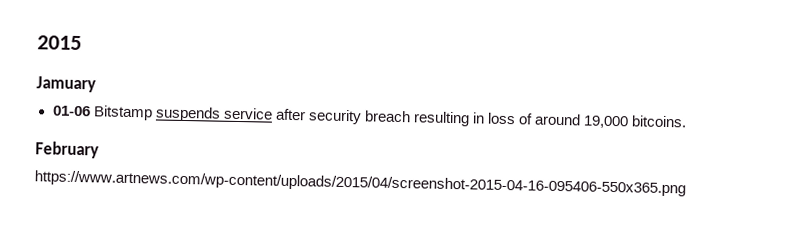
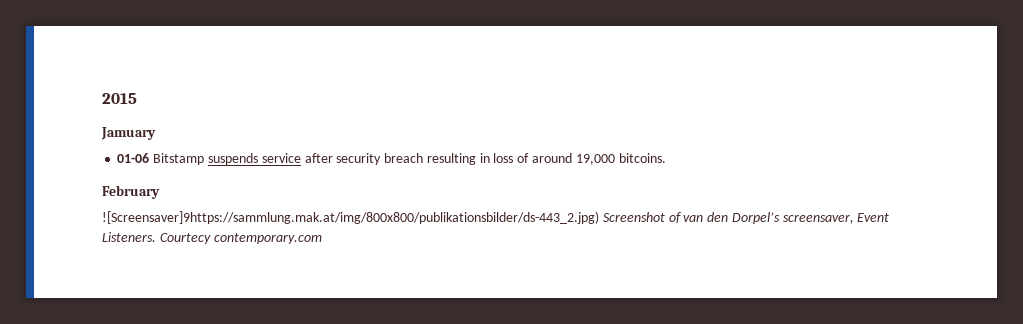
[34,170,686,197] https://www.artnews.com/wp-content/uploads/2015/04/screenshot-2015-04-16-095406-550x365.png -> [102,211,890,224] [102,232,322,244] ![Screensaver]9https://sammlung.mak.at/img/800x800/publikationsbilder/ds-443_2.jpg) Screenshot of van den Dorpel’s screensaver, Event Listeners. Courtecy contemporary.com

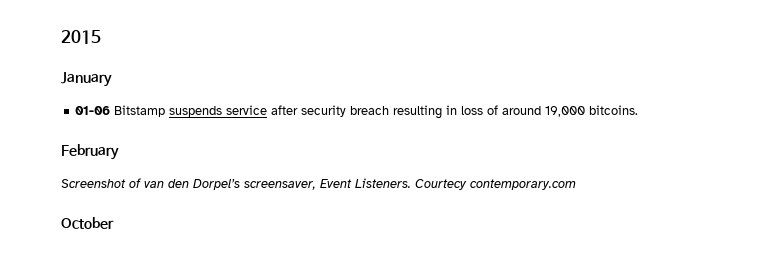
[101,127,156,140] Jamuary -> [61,72,112,87] January
[102,211,599,224] ![Screensaver]9https://sammlung.mak.at/img/800x800/publikationsbilder/ds-443_2.jpg) -> (119, 152) none
(322, 238) none -> [61,217,114,229] // October

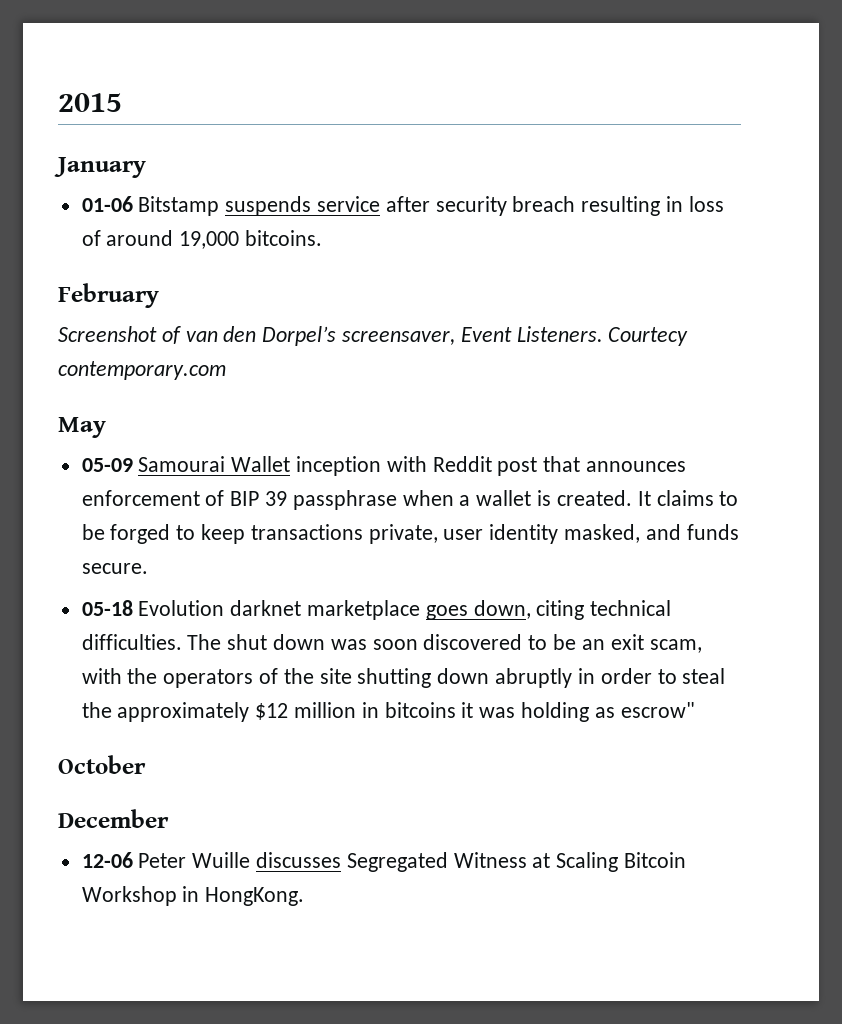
[61,217,114,229] October -> [58,417,106,438] [81,456,687,476] [81,490,739,510] [81,524,739,544] [81,563,148,574] [81,600,672,620] [81,634,702,653] [81,668,726,688] [81,702,695,722] [58,755,146,774] [58,809,169,828] [81,852,687,872] [81,886,305,906] May // 05-09 Samourai Wallet inception with Reddit post that announces enforcement of BIP 39 passphrase when a wallet is created. It claims to be forged to keep transactions private, user identity masked, and funds secure. // 05-18 Evolution darknet marketplace goes down, citing technical difficulties. The shut down was soon discovered to be an exit scam, with the operators of the site shutting down abruptly in order to steal the approximately $12 million in bitcoins it was holding as escrow" // October // December // 12-06 Peter Wuille discusses Segregated Witness at Scaling Bitcoin Workshop in HongKong.

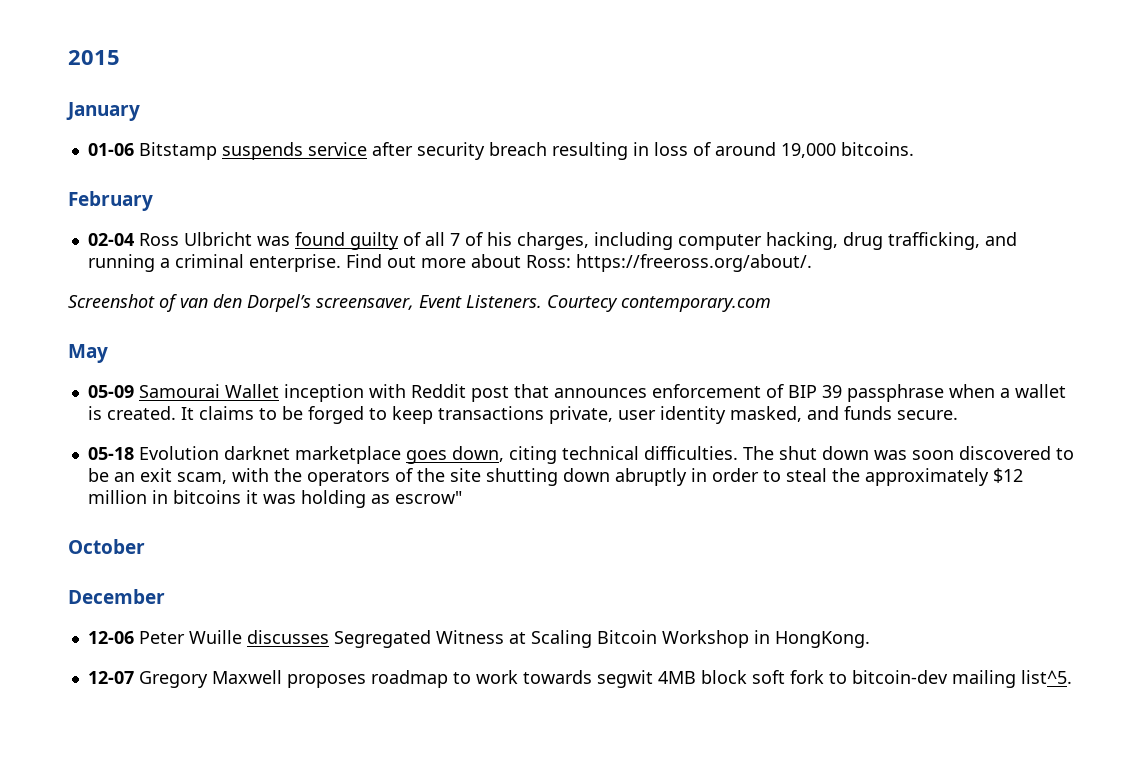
(159, 295) none -> [87,232,1017,250] [87,254,812,272] // 02-04 Ross Ulbricht was found guilty of all 7 of his charges, including computer hacking, drug trafficking, and running a criminal enterprise. Find out more about Ross: https://freeross.org/about/.
(305, 896) none -> [87,670,1072,688] // 12-07 Gregory Maxwell proposes roadmap to work towards segwit 4MB block soft fork to bitcoin-dev mailing list^5.

